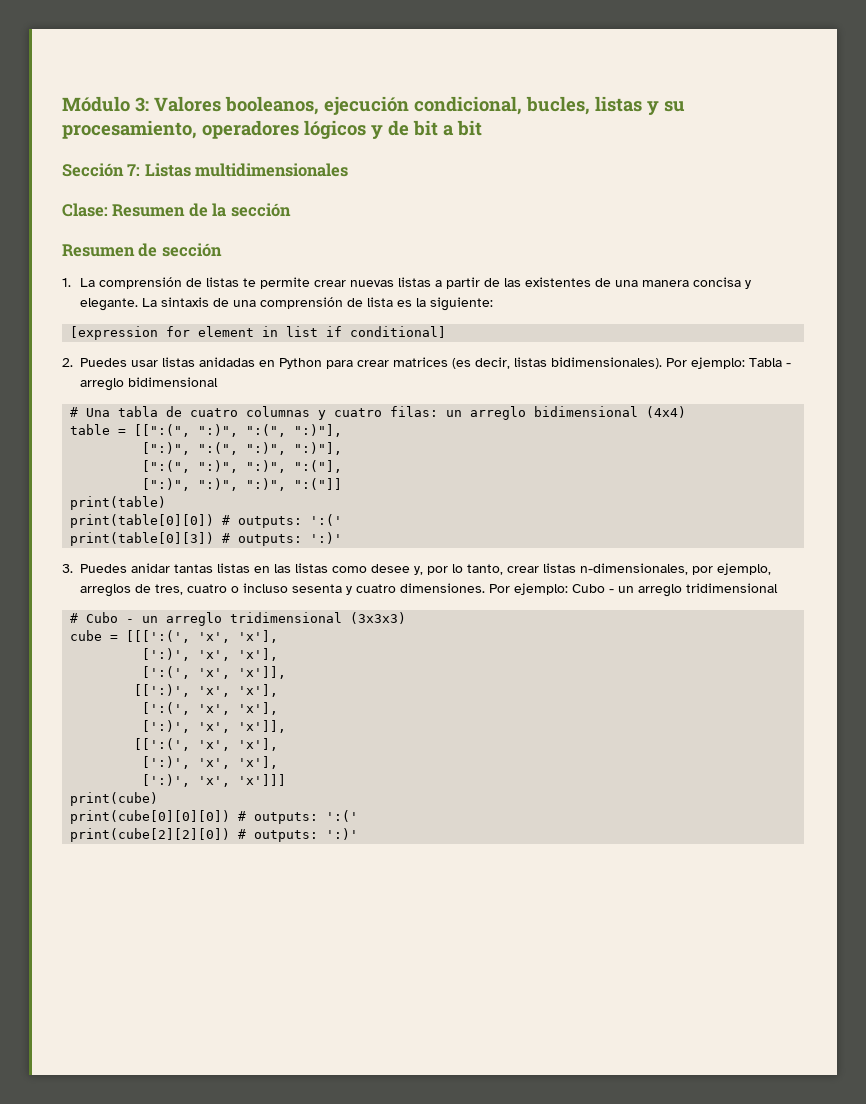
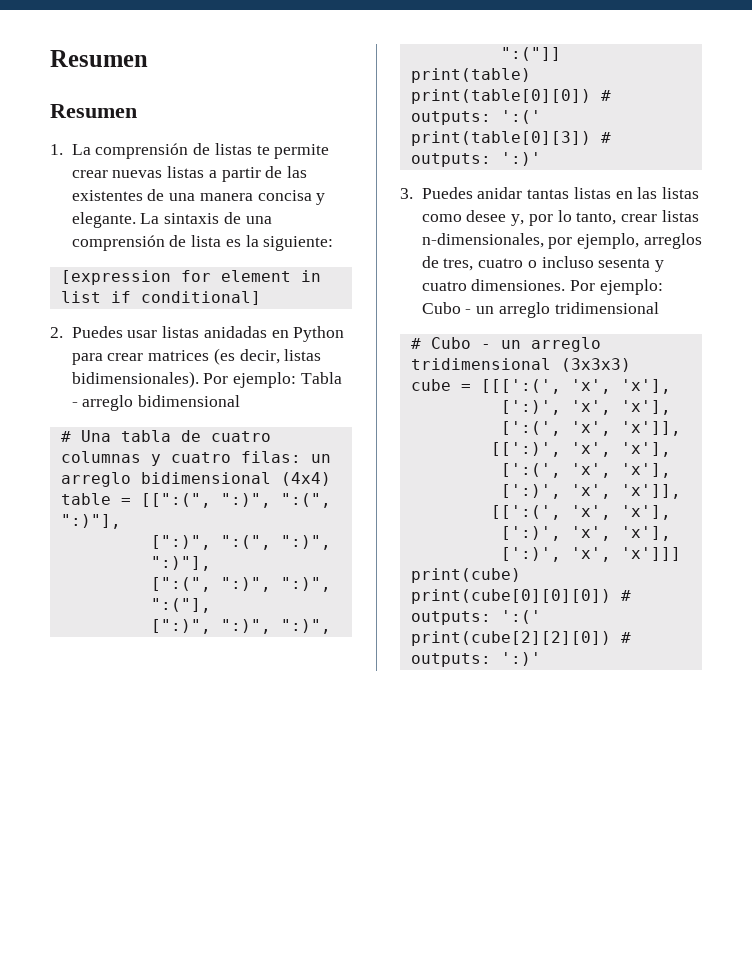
[62,96,685,115] [62,120,482,139] [62,163,349,177] [62,203,291,217] [62,243,222,257] Módulo 3: Valores booleanos, ejecución condicional, bucles, listas y su procesamiento, operadores lógicos y de bit a bit // Sección 7: Listas multidimensionales // Clase: Resumen de la sección // Resumen de sección -> [50,50,148,67] [50,104,137,118] Resumen // Resumen

